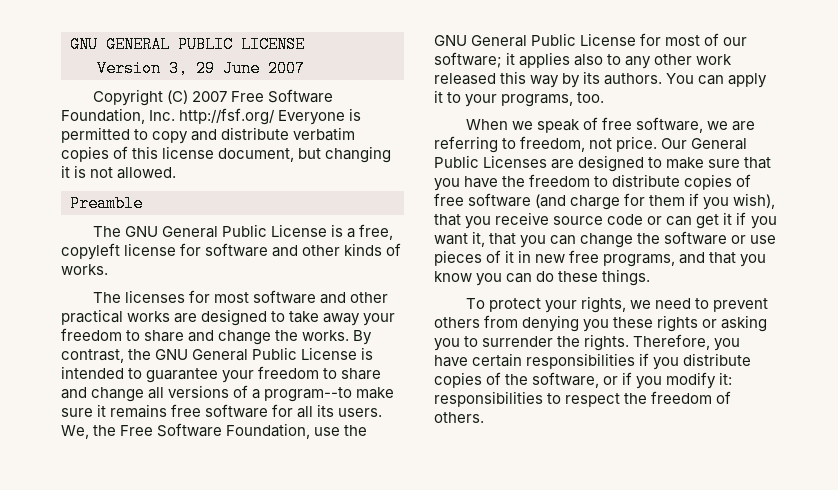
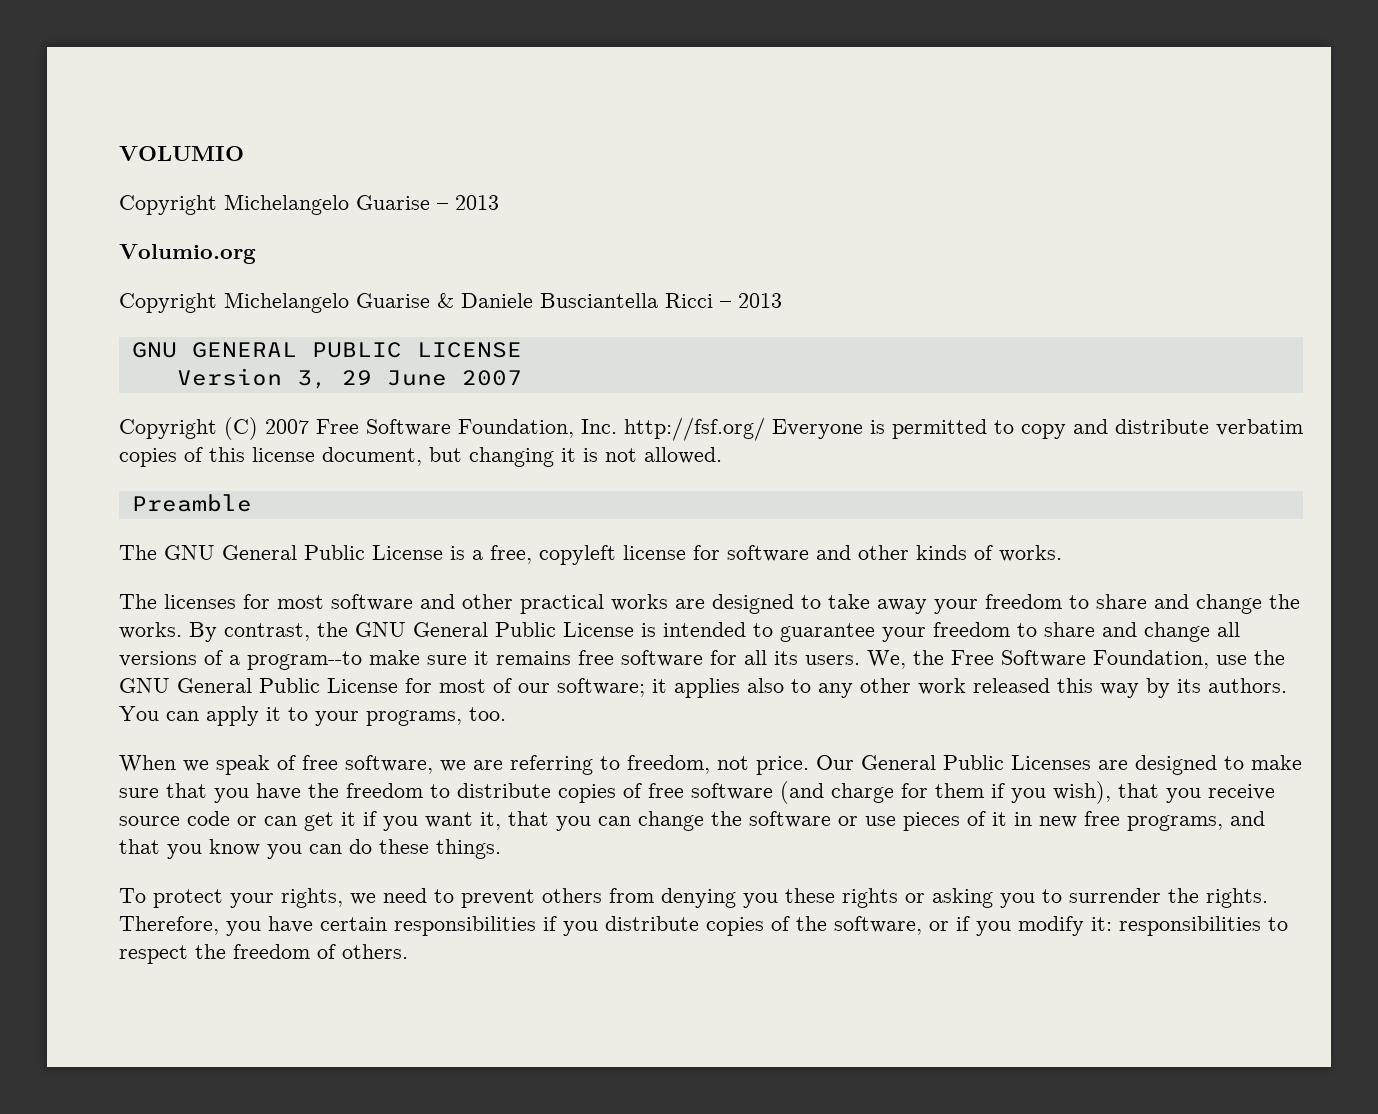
(70, 44) none -> [119,146,244,161] [119,194,499,215] [119,244,256,264] [119,292,782,313] VOLUMIO // Copyright Michelangelo Guarise – 2013 // Volumio.org // Copyright Michelangelo Guarise & Daniele Busciantella Ricci – 2013 //

